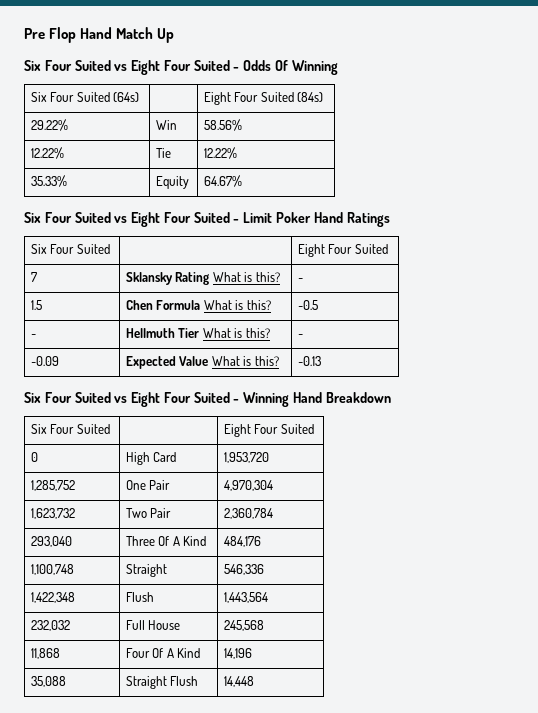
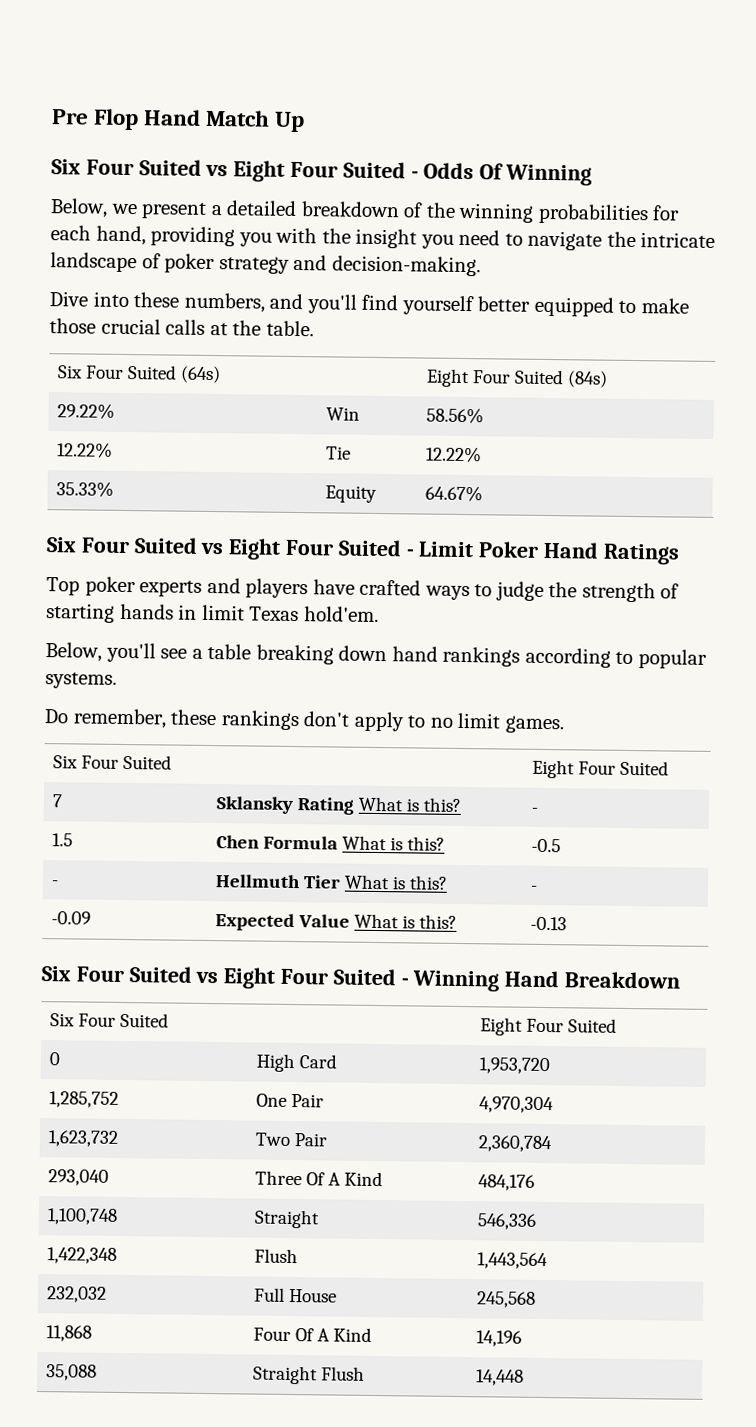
(338, 67) none -> [50,198,681,225] [50,225,716,251] [50,252,481,277] [49,291,689,317] [49,318,314,337] // Below, we present a detailed breakdown of the winning probabilities for each hand, providing you with the insight you need to navigate the intricate landscape of poker strategy and decision-making. // Dive into these numbers, and you'll find yourself better equipped to make those crucial calls at the table.
(390, 219) none -> [46,576,680,603] [46,603,379,623] [45,642,707,669] [45,672,117,689] [44,708,564,734] // Top poker experts and players have crafted ways to judge the strength of starting hands in limit Texas hold'em. // Below, you'll see a table breaking down hand rankings according to popular systems. // Do remember, these rankings don't apply to no limit games.

